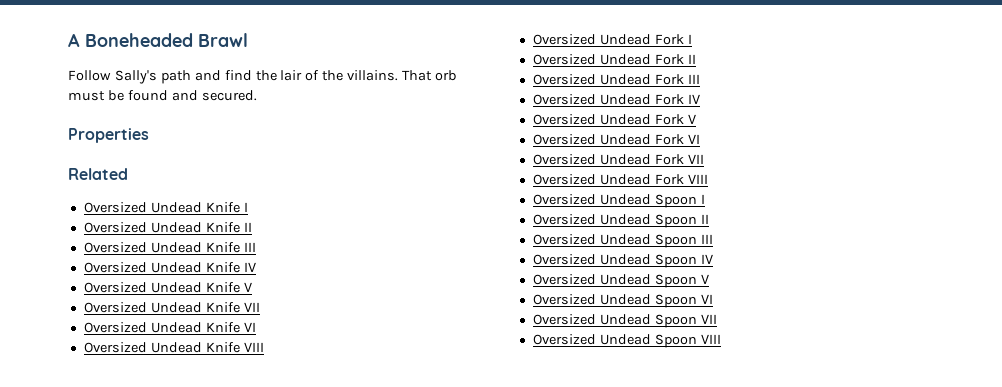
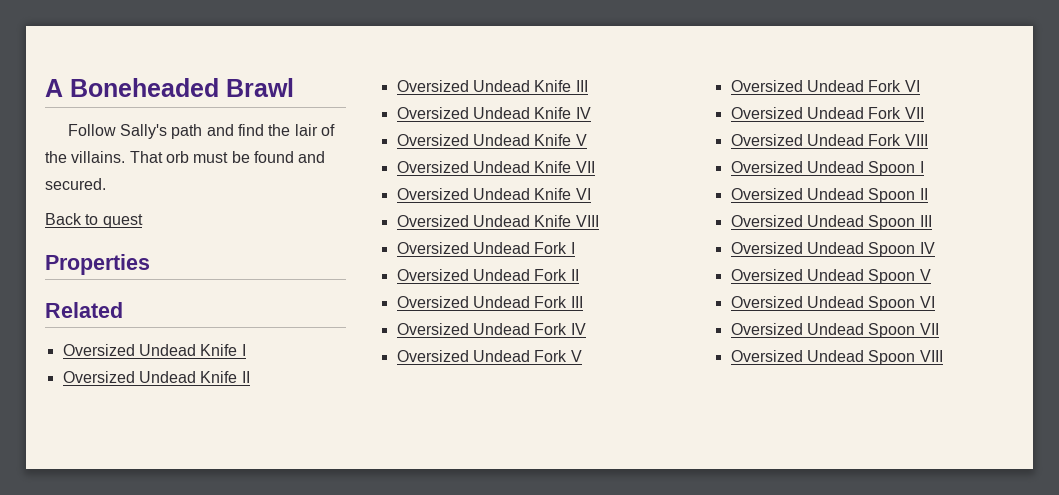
(257, 95) none -> [45,213,143,228] // Back to quest

